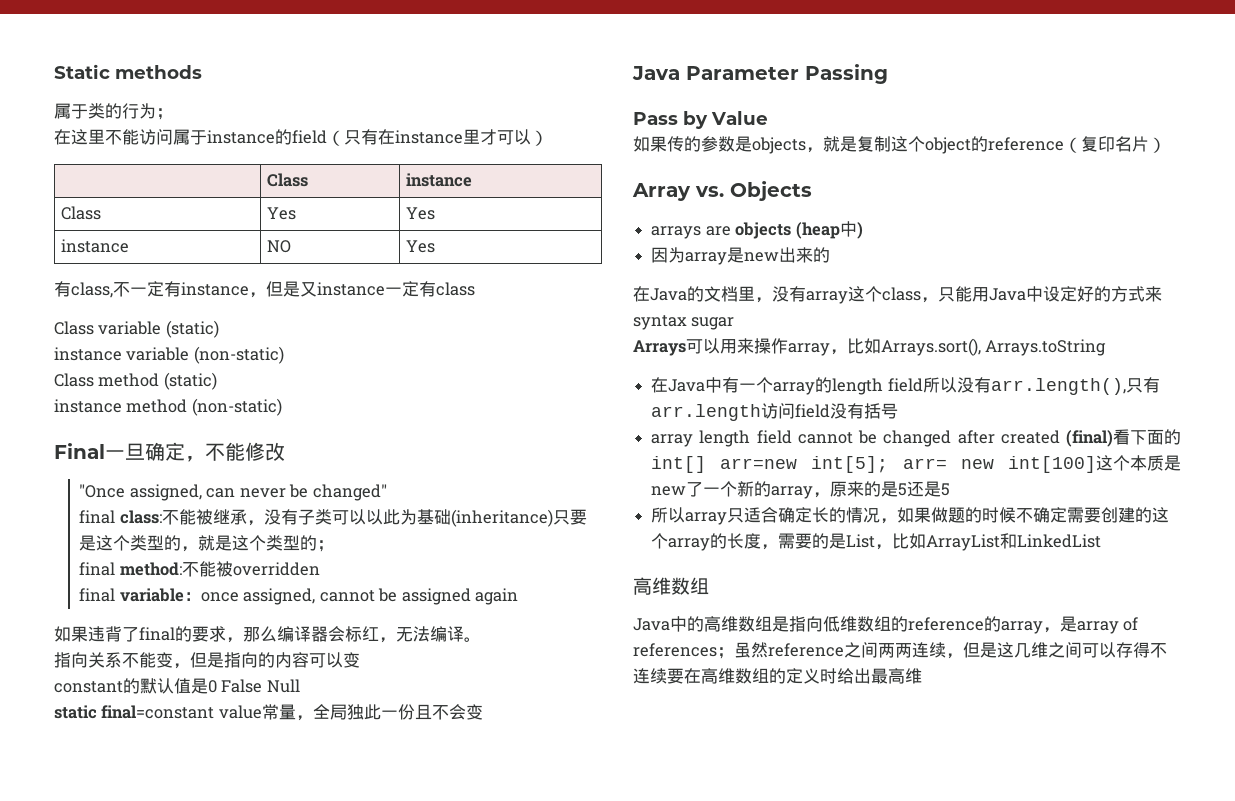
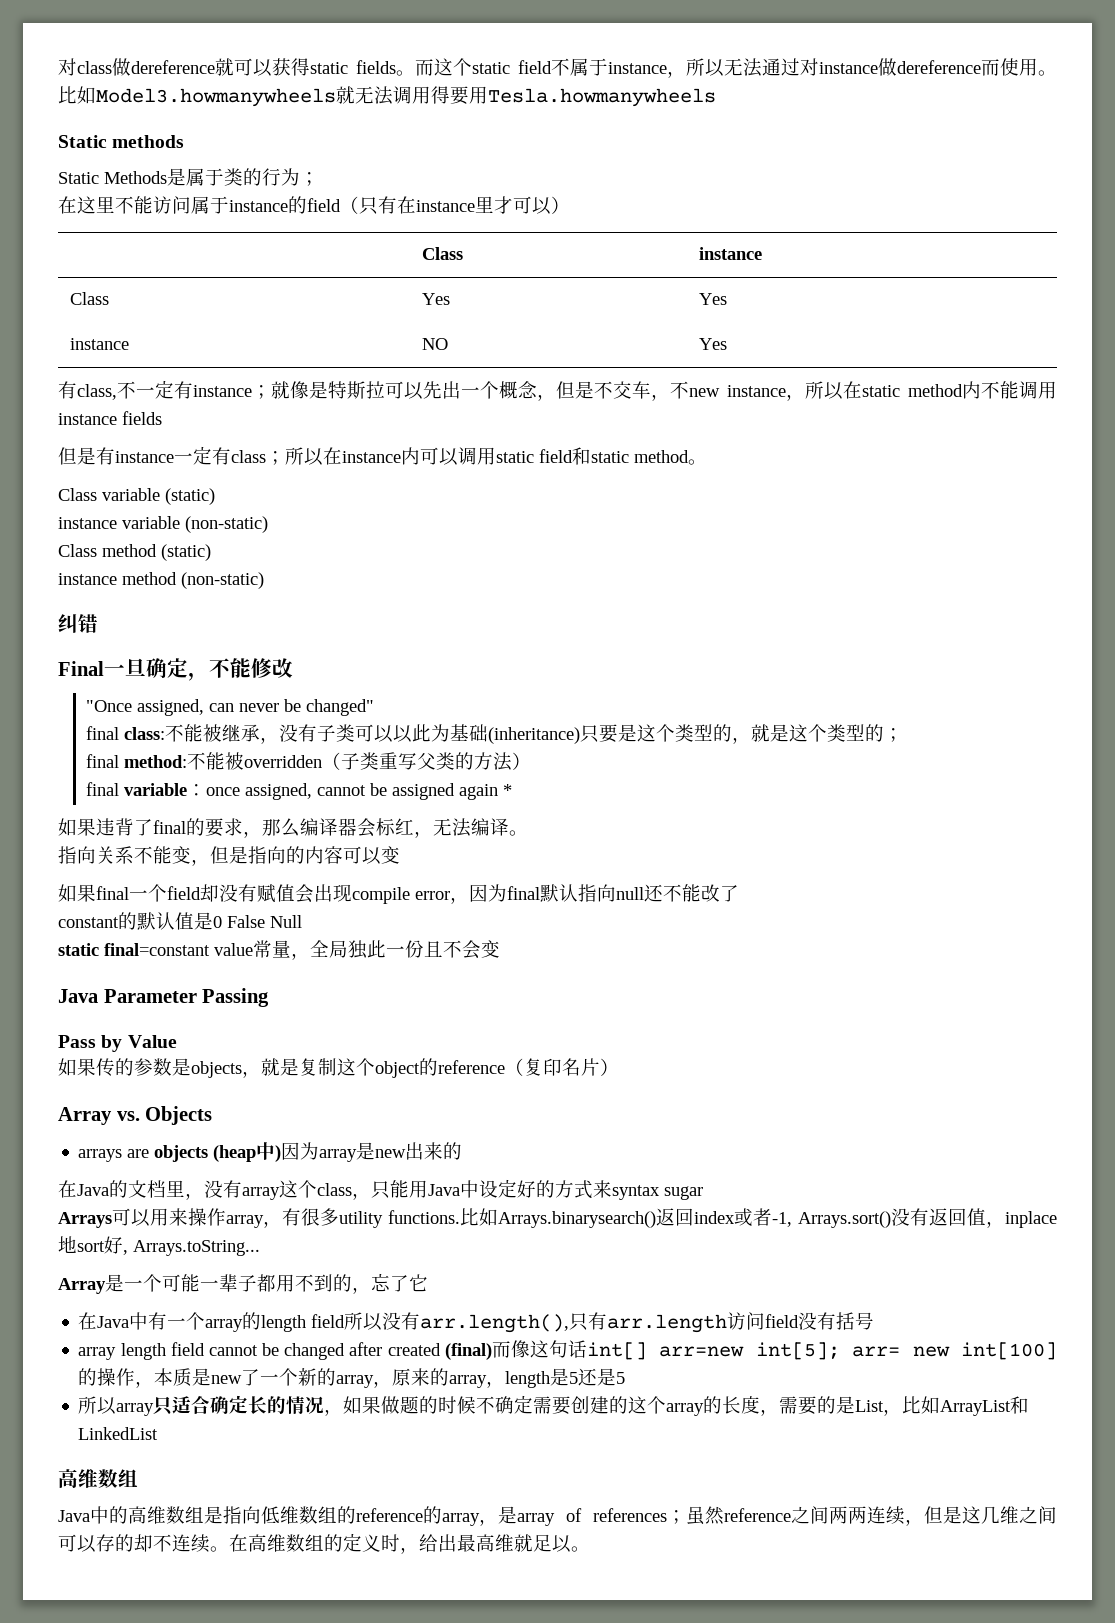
(54, 71) none -> [58,58,1057,78] [58,86,716,107] 对class做dereference就可以获得static fields。而这个static field不属于instance，所以无法通过对instance做dereference而使用。比如Model3.howmanywheels就无法调用得要用Tesla.howmanywheels //
(202, 72) none -> [58,168,186,186] Static Methods是
[249,281,475,298] ，但是又instance一定有class -> [252,381,1057,401] [58,411,162,425] [58,446,707,466] ；就像是特斯拉可以先出一个概念，但是不交车，不new instance，所以在static method内不能调用instance fields // 但是有instance一定有class；所以在instance内可以调用static field和static method。
(282, 407) none -> [58,614,98,633] // 纠错
(320, 569) none -> [322,752,532,771] （子类重写父类的方法）
(519, 596) none -> [503,784,513,796] *
(360, 660) none -> [58,884,739,904] // 如果final一个field却没有赋值会出现compile error，因为final默认指向null还不能改了
(863, 230) // -> (282, 1153) none
[847,338,1107,356] 比如Arrays.sort(), Arrays.toString -> [282,1208,1057,1228] [58,1236,260,1256] [58,1273,428,1294] 有很多utility functions.比如Arrays.binarysearch()返回index或者-1, Arrays.sort()没有返回值，inplace地sort好, Arrays.toString... // Array是一个可能一辈子都用不到的，忘了它
[1113,429,1181,445] 看下面的 -> [491,1340,587,1358] 而像这句话
[1096,455,1130,471] 这个 -> [78,1368,155,1388] 的操作，
(882, 489) none -> [449,1371,551,1388] array，length
[1133,642,1167,658] [633,668,684,684] 得不连续要 -> [115,1534,229,1553] 的却不连续。
(837, 676) none -> [400,1547,419,1554] ，
(922, 676) none -> [514,1534,590,1553] 就足以。

